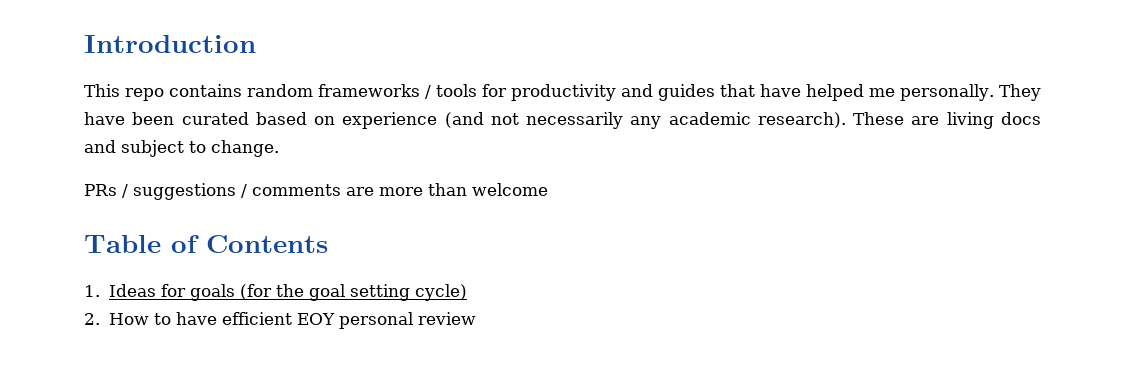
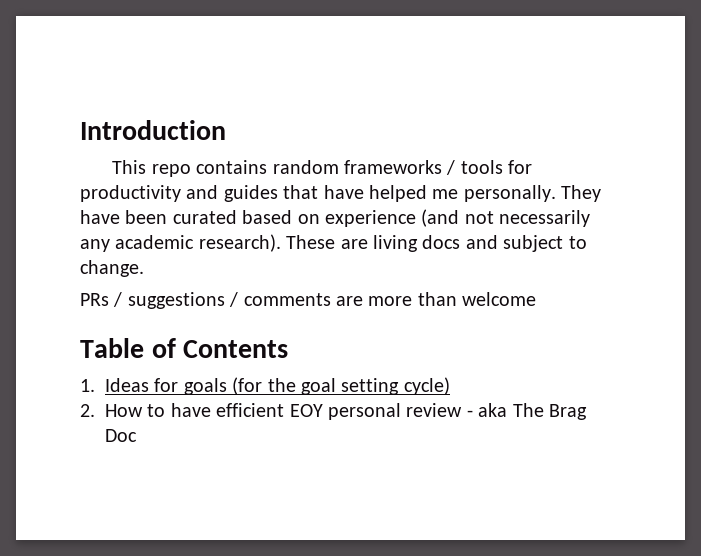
(477, 318) none -> [466,403,587,420] [105,429,137,442] - aka The Brag Doc

